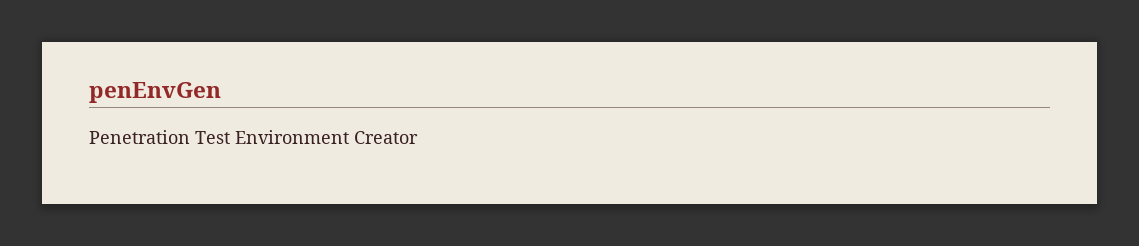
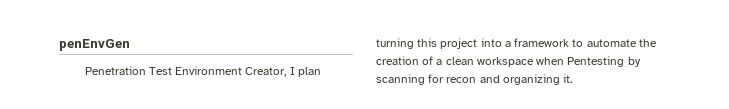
[354,131,418,144] Creator -> [245,67,321,77] [376,38,657,49] [376,56,641,67] [376,74,573,85] Creator, I plan turning this project into a framework to automate the creation of a clean workspace when Pentesting by scanning for recon and organizing it.

